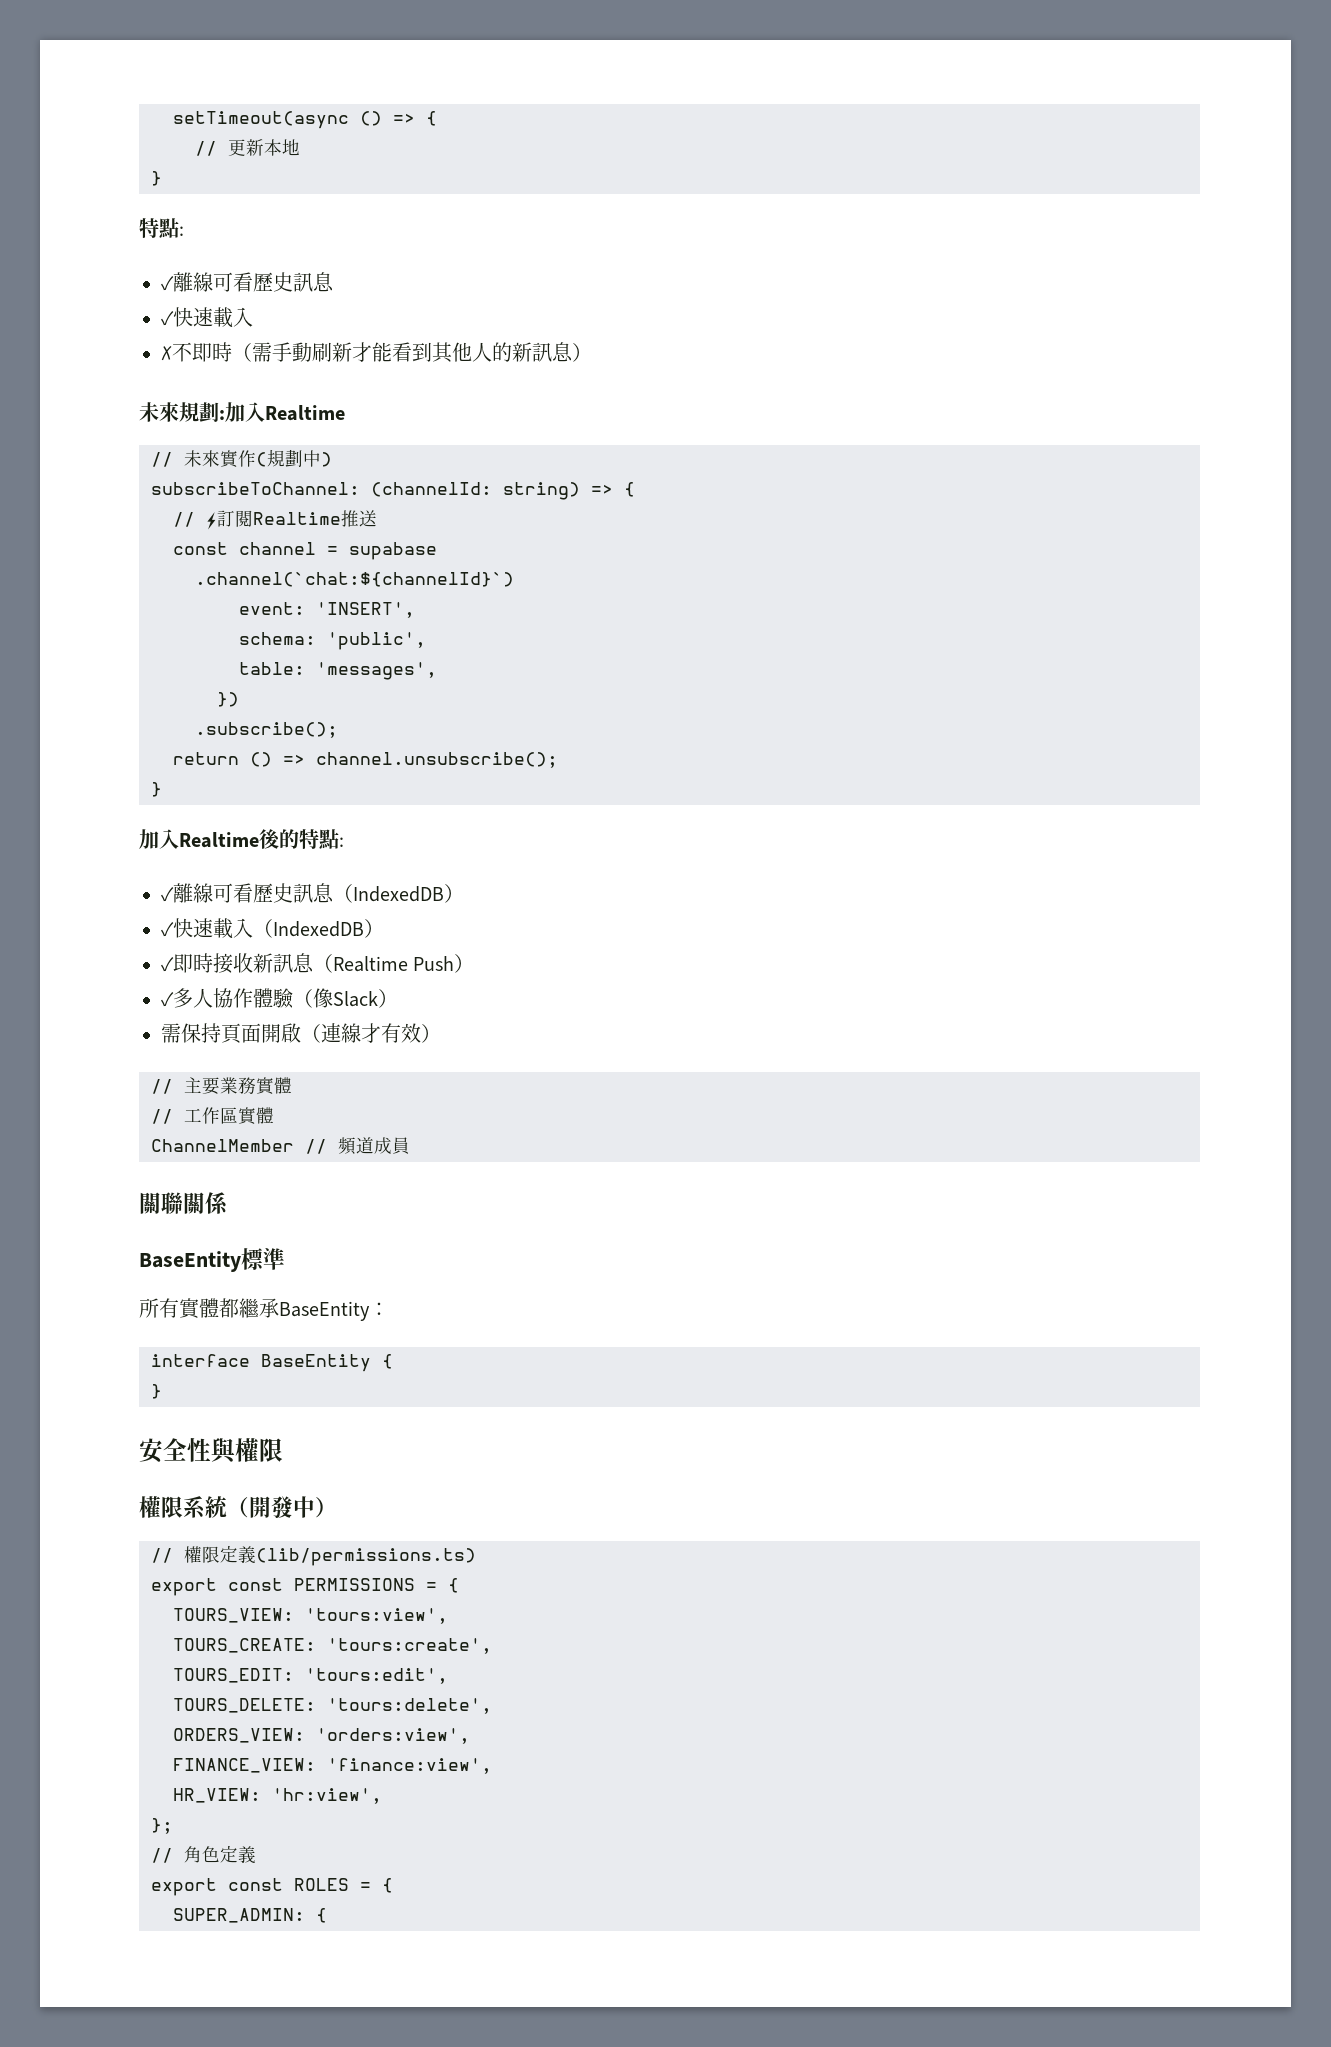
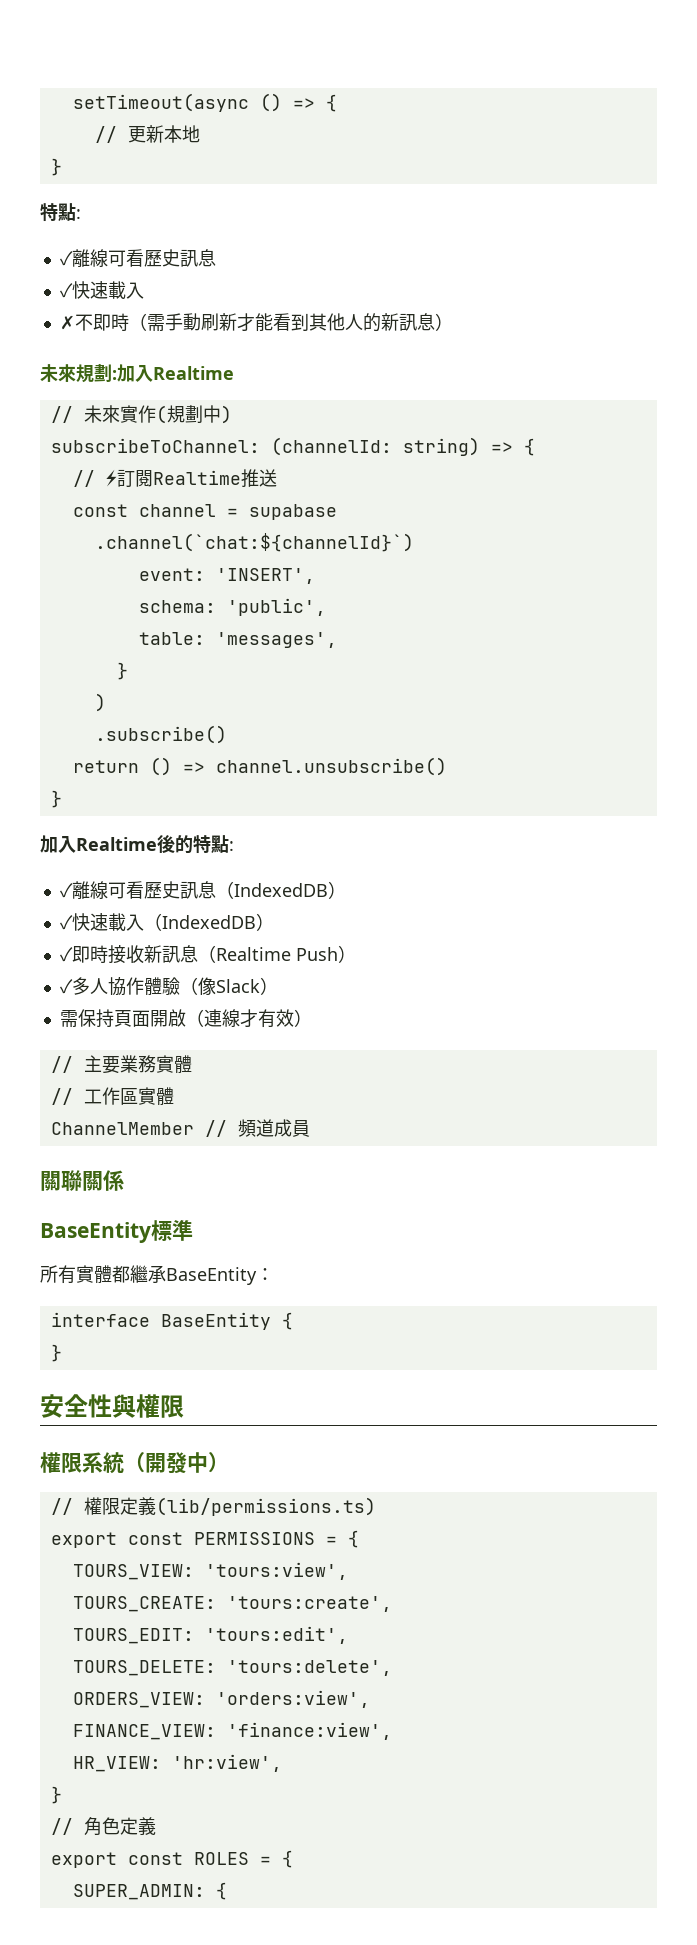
[217,692,239,707] [195,722,338,738] }) // .subscribe(); -> [116,662,128,680] [94,693,106,712] [94,725,227,744] } // ) // .subscribe()
[316,752,558,768] channel.unsubscribe(); -> [215,757,447,776] channel.unsubscribe()
[151,1818,173,1834] }; -> [50,1786,62,1804] }

